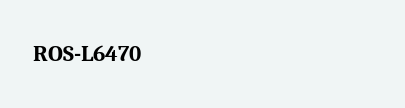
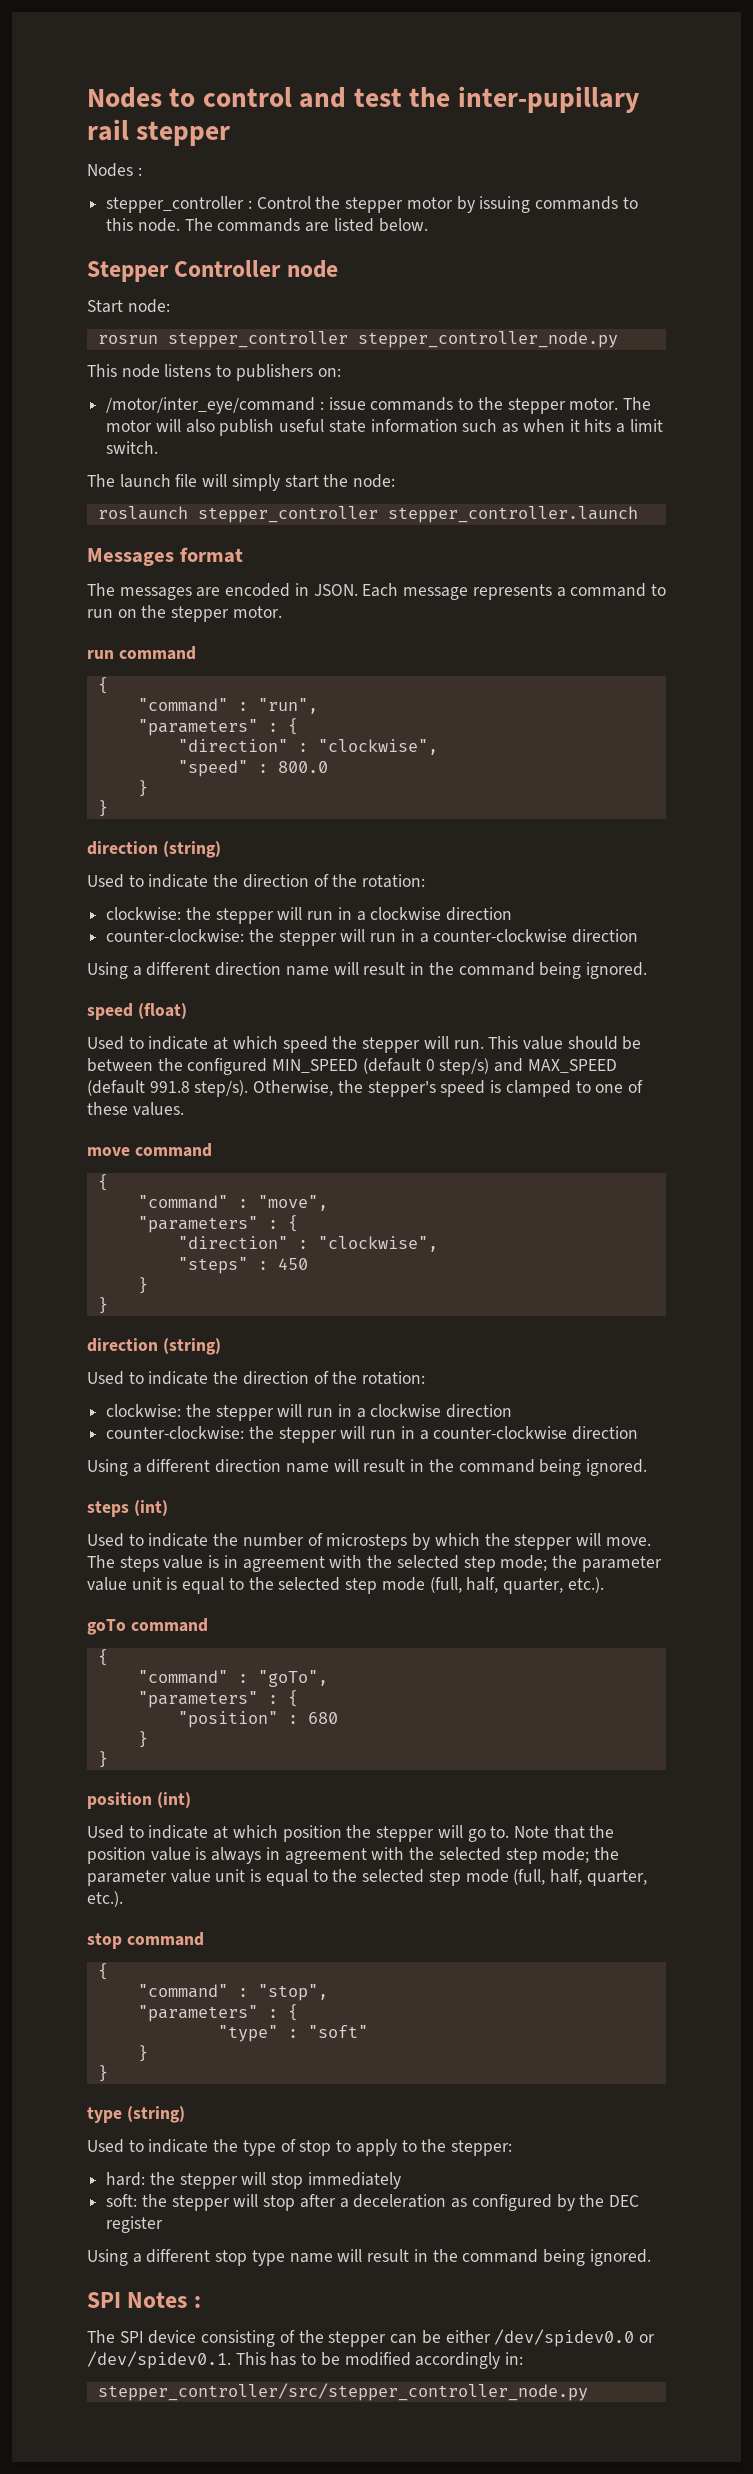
[33,45,141,61] ROS-L6470 -> [87,86,639,113] [87,119,231,146] [87,163,142,177] [106,196,638,213] [106,218,428,232] [87,260,338,282] [87,299,170,313] [97,331,618,348] [87,364,341,381] [106,397,652,414] [106,419,663,436] [106,441,159,454] [87,474,396,491] [97,506,638,523] [87,547,243,566] [87,583,666,600] [87,605,282,622] [87,646,196,660] [97,677,108,694] [137,698,318,714] [137,718,298,736] [177,739,438,755] [177,760,328,777] [137,780,148,797] [97,800,108,817] [87,841,221,858] [87,874,426,888] [106,907,513,924] [106,929,639,946] [87,962,647,979] [87,1003,187,1020] [87,1036,642,1053] [87,1058,617,1075] [87,1080,643,1097] [87,1102,184,1116] [87,1143,212,1157] [97,1174,108,1191] [137,1195,328,1211] [137,1215,298,1233] [177,1236,438,1252] [177,1257,308,1274] [137,1277,148,1294] [97,1297,108,1314] [87,1338,221,1355] [87,1371,426,1385] [106,1404,513,1421] [106,1426,639,1443] [87,1459,647,1476] [87,1500,168,1517] [87,1533,651,1550] [87,1555,662,1572] [87,1577,604,1594] [87,1618,208,1635] [97,1649,108,1666] [137,1670,328,1687] [137,1690,298,1708] [177,1711,338,1728] [137,1731,148,1748] [97,1751,108,1768] [87,1792,191,1809] [87,1825,615,1842] [87,1847,619,1864] [87,1869,647,1886] [87,1891,123,1907] [87,1932,204,1949] [97,1963,108,1980] [137,1984,328,2001] [137,2004,298,2022] [217,2025,368,2042] [137,2045,148,2062] [97,2065,108,2082] [87,2106,185,2123] [87,2139,512,2156] [106,2172,401,2189] [106,2194,639,2211] [106,2216,164,2233] [87,2249,651,2266] [87,2292,201,2308] [87,2329,655,2347] [87,2351,524,2369] [97,2383,588,2401] Nodes to control and test the inter-pupillary rail stepper // Nodes : // stepper_controller : Control the stepper motor by issuing commands to this node. The commands are listed below. // Stepper Controller node // Start node: // rosrun stepper_controller stepper_controller_node.py // This node listens to publishers on: // /motor/inter_eye/command : issue commands to the stepper motor. The motor will also publish useful state information such as when it hits a limit switch. // The launch file will simply start the node: // roslaunch stepper_controller stepper_controller.launch // Messages format // The messages are encoded in JSON. Each message represents a command to run on the stepper motor. // run command // { // "command" : "run", // "parameters" : { // "direction" : "clockwise", // "speed" : 800.0 // } // } // direction (string) // Used to indicate the direction of the rotation: // clockwise: the stepper will run in a clockwise direction // counter-clockwise: the stepper will run in a counter-clockwise direction // Using a different direction name will result in the command being ignored. // speed (float) // Used to indicate at which speed the stepper will run. This value should be between the configured MIN_SPEED (default 0 step/s) and MAX_SPEED (default 991.8 step/s). Otherwise, the stepper's speed is clamped to one of these values. // move command // { // "command" : "move", // "parameters" : { // "direction" : "clockwise", // "steps" : 450 // } // } // direction (string) // Used to indicate the direction of the rotation: // clockwise: the stepper will run in a clockwise direction // counter-clockwise: the stepper will run in a counter-clockwise direction // Using a different direction name will result in the command being ignored. // steps (int) // Used to indicate the number of microsteps by which the stepper will move. The steps value is in agreement with the selected step mode; the parameter value unit is equal to the selected step mode (full, half, quarter, etc.). // goTo command // { // "command" : "goTo", // "parameters" : { // "position" : 680 // } // } // position (int) // Used to indicate at which position the stepper will go to. Note that the position value is always in agreement with the selected step mode; the parameter value unit is equal to the selected step mode (full, half, quarter, etc.). // stop command // { // "command" : "stop", // "parameters" : { // "type" : "soft" // } // } // type (string) // Used to indicate the type of stop to apply to the stepper: // hard: the stepper will stop immediately // soft: the stepper will stop after a deceleration as configured by the DEC register // Using a different stop type name will result in the command being ignored. // SPI Notes : // The SPI device consisting of the stepper can be either /dev/spidev0.0 or /dev/spidev0.1. This has to be modified accordingly in: // stepper_controller/src/stepper_controller_node.py

